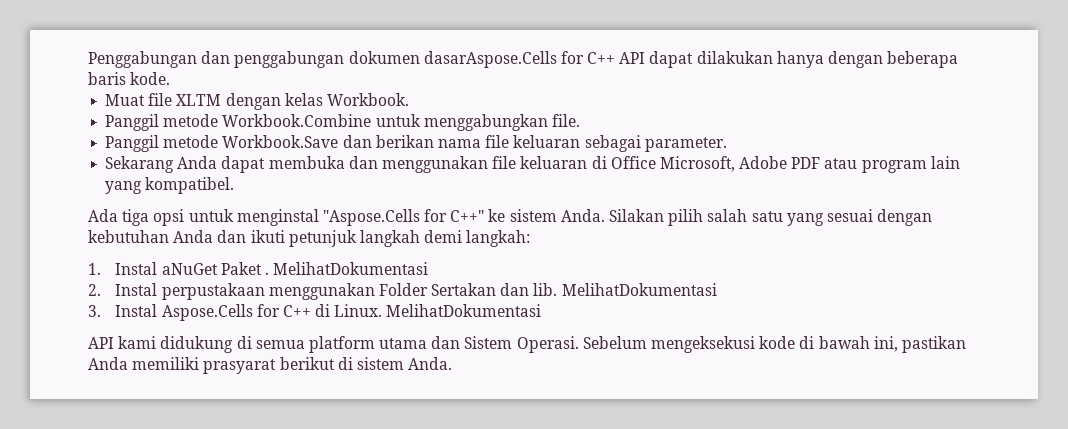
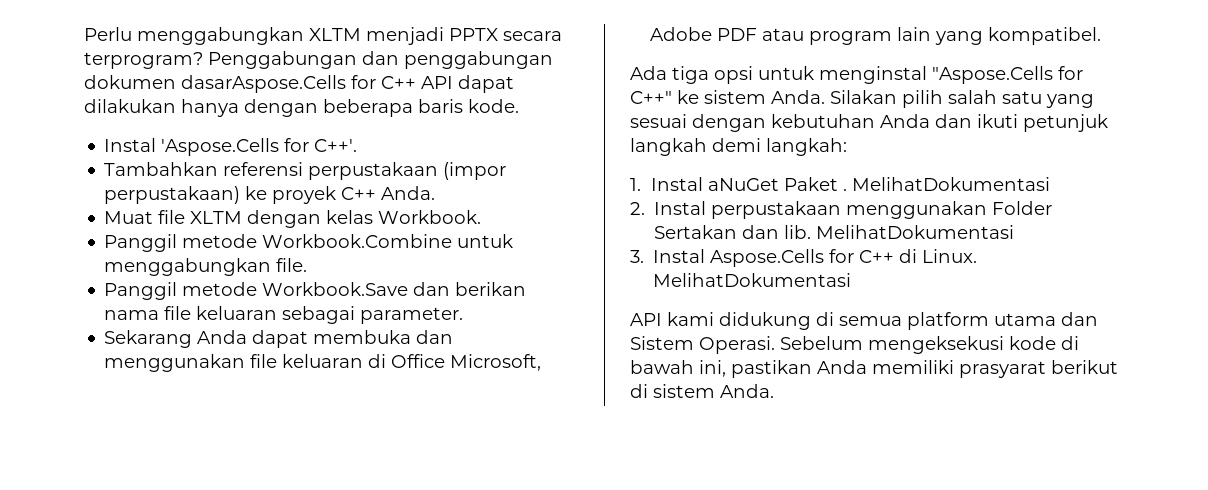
(88, 59) none -> [84,27,562,45] [84,52,203,69] Perlu menggabungkan XLTM menjadi PPTX secara terprogram?
(171, 78) none -> [104,138,358,156] [104,162,507,180] [104,186,436,204] // Instal 'Aspose.Cells for C++'. // Tambahkan referensi perpustakaan (impor perpustakaan) ke proyek C++ Anda.

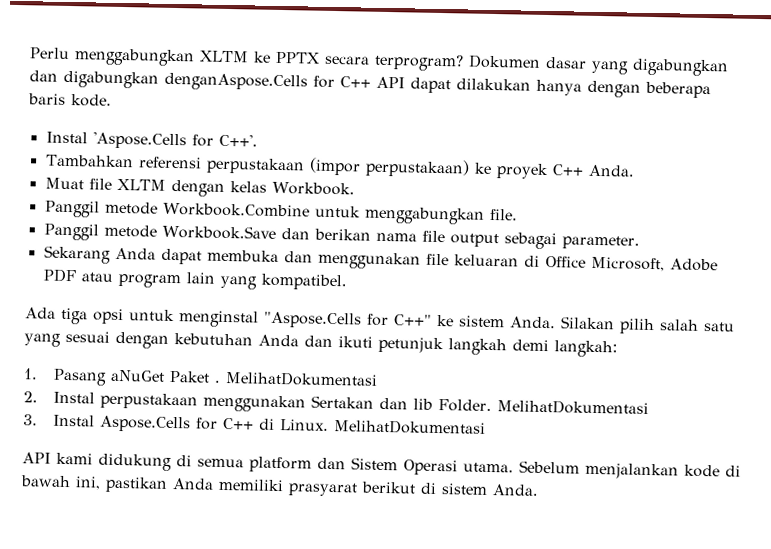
[366,27,444,45] menjadi -> [253,51,271,63] ke
[208,51,553,69] [84,75,346,93] Penggabungan dan penggabungan dokumen dasarAspose.Cells -> [468,54,729,77] [29,70,308,92] Dokumen dasar yang digabungkan dan digabungkan denganAspose.Cells
[196,306,278,320] keluaran -> [449,233,499,248] output
[650,177,703,191] Instal -> [53,368,108,386] Pasang
[992,201,1053,215] Folder -> (307, 403) none
[784,225,812,239] lib. -> [413,398,493,413] lib Folder.
[994,313,1056,326] utama -> (312, 464) none
[699,336,1004,354] Operasi. Sebelum mengeksekusi -> [403,459,679,480] Operasi utama. Sebelum menjalankan

